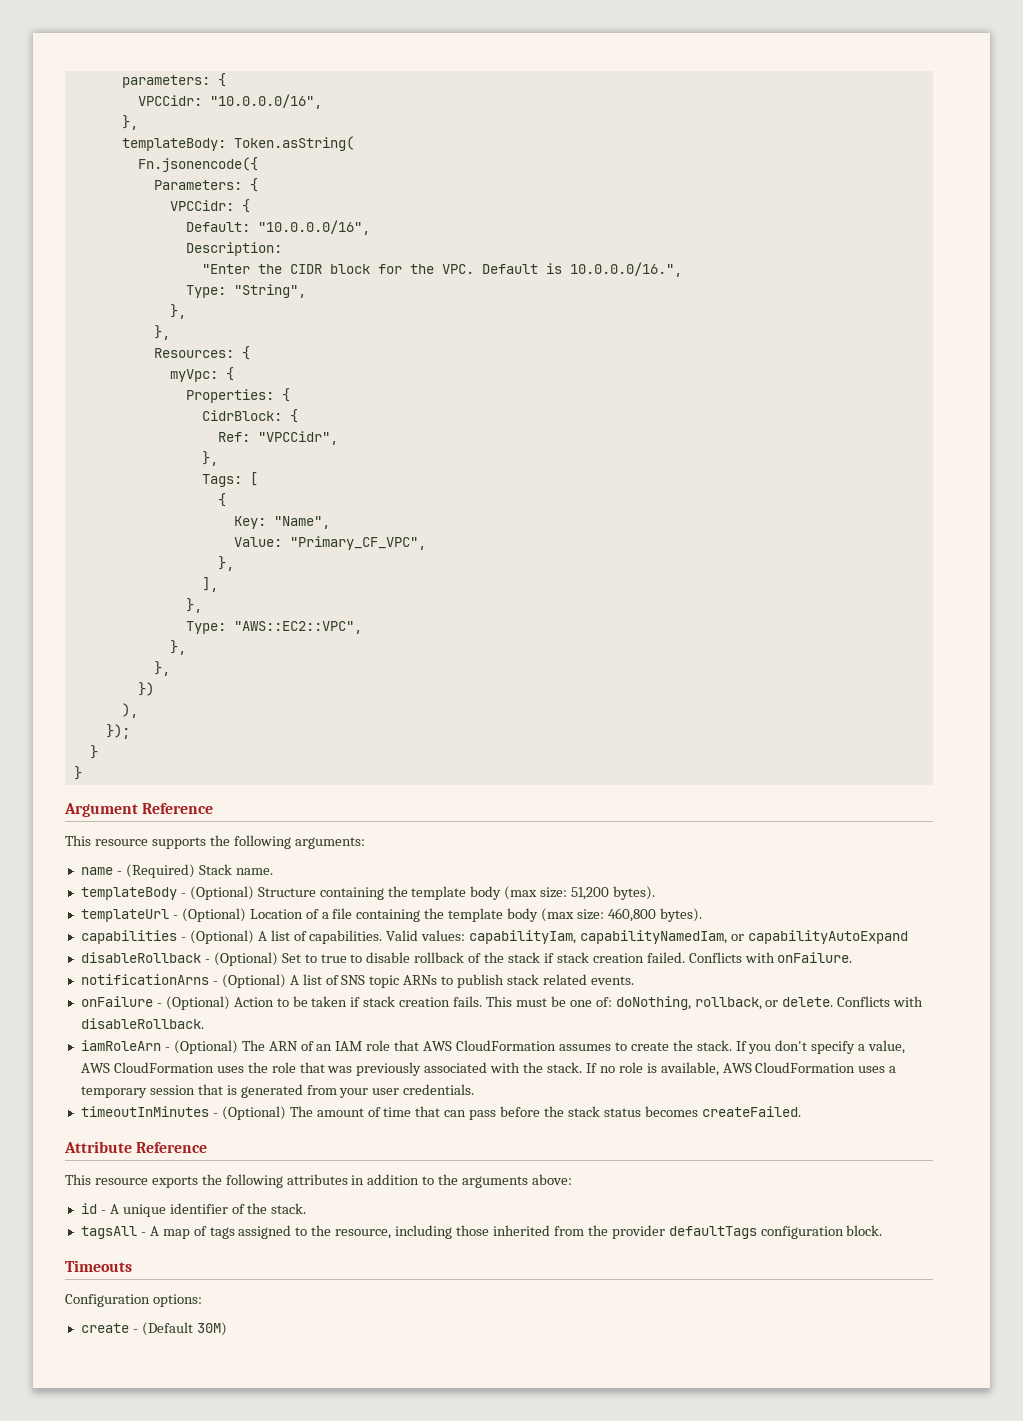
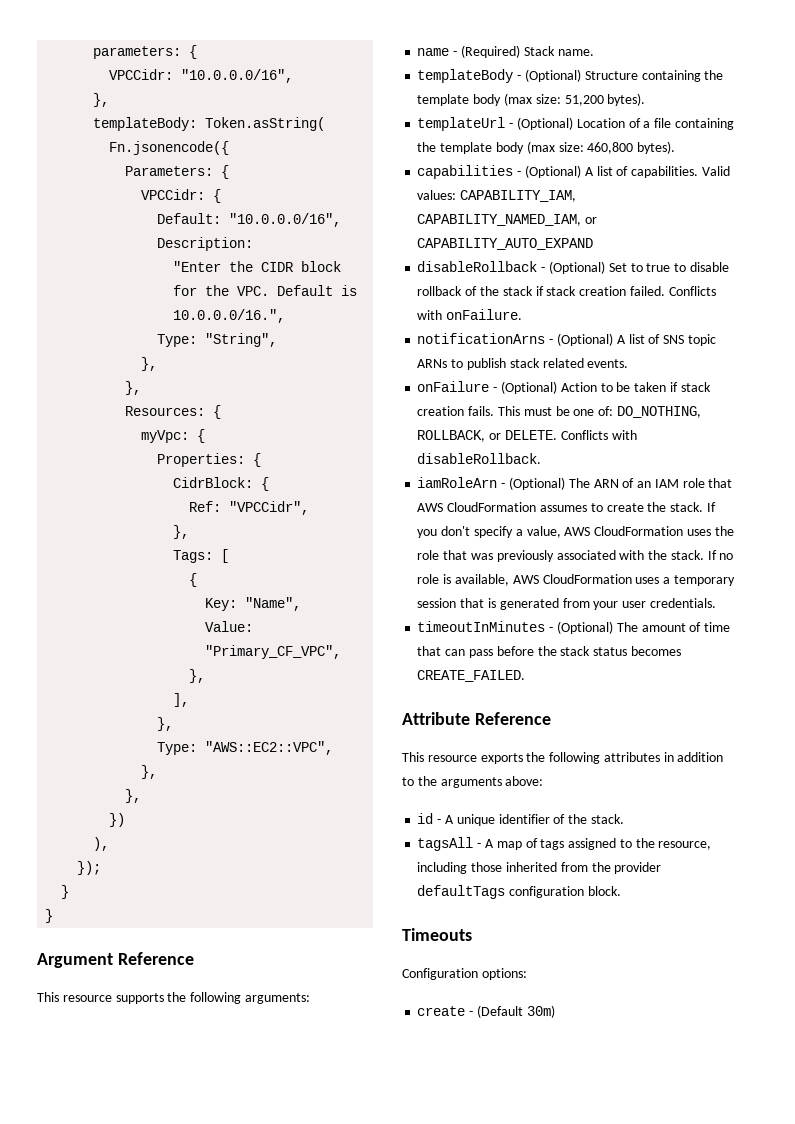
[469,930,908,944] capabilityIam, capabilityNamedIam, or capabilityAutoExpand -> [460,190,577,202] [417,214,598,226] [417,238,594,250] CAPABILITY_IAM, CAPABILITY_NAMED_IAM, or CAPABILITY_AUTO_EXPAND
[615,996,834,1010] doNothing, rollback, or delete. -> [616,406,701,418] [417,430,557,442] DO_NOTHING, ROLLBACK, or DELETE.
[701,1106,801,1117] createFailed. -> [417,670,526,682] CREATE_FAILED.
[196,1322,227,1336] 30M) -> [526,1005,555,1018] 30m)

